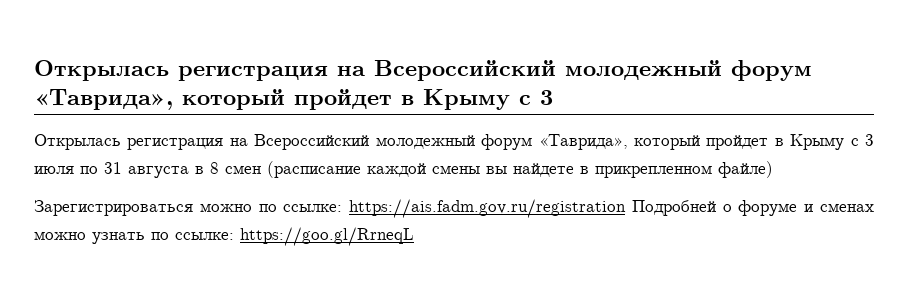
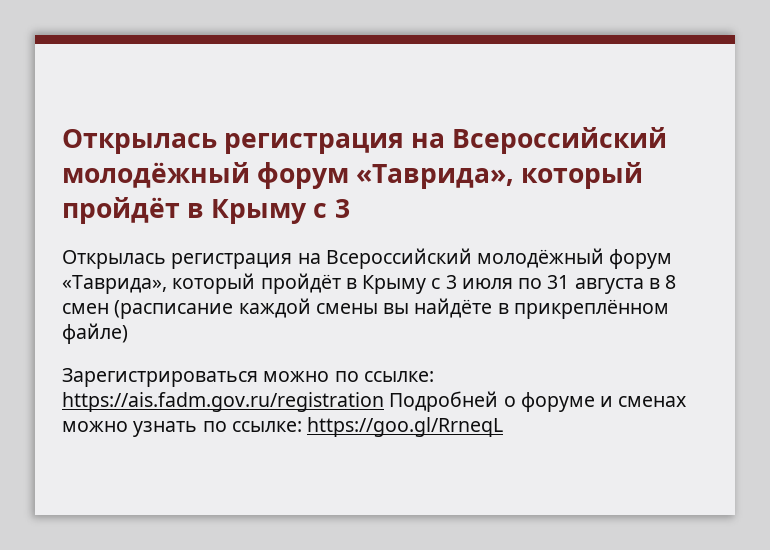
[34,60,812,81] [34,89,392,110] Открылась регистрация на Всероссийский молодежный форум «Таврида», который пройдет -> [62,127,668,154] [62,162,644,189] [62,197,180,224] Открылась регистрация на Всероссийский молодёжный форум «Таврида», который пройдёт
[375,134,769,150] молодежный форум «Таврида», который пройдет -> [477,248,673,269] [62,273,341,294] молодёжный форум «Таврида», который пройдёт
[513,163,712,178] найдете в прикрепленном -> [414,298,669,319] найдёте в прикреплённом

